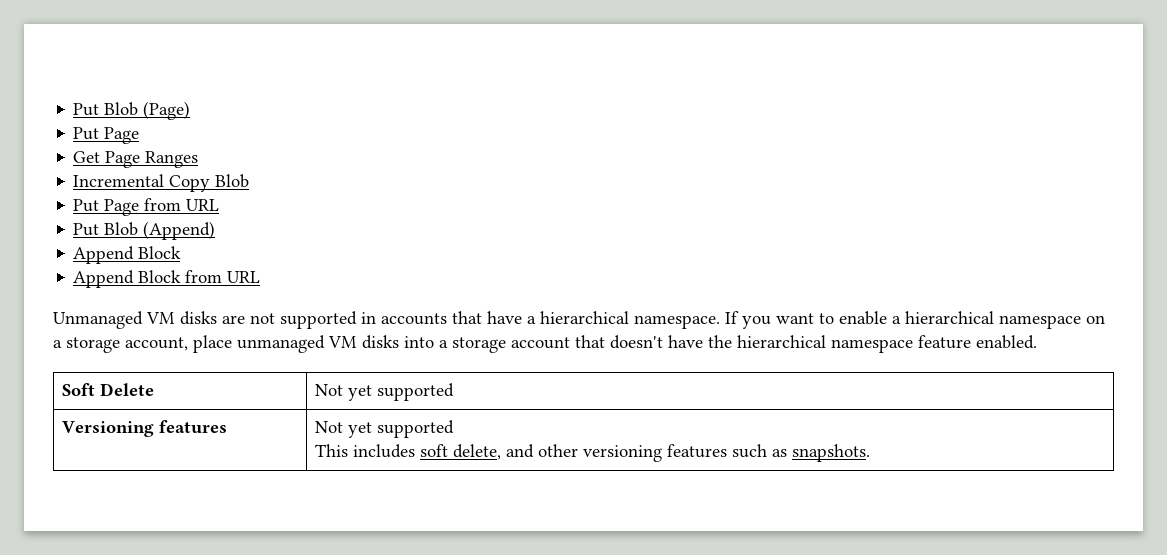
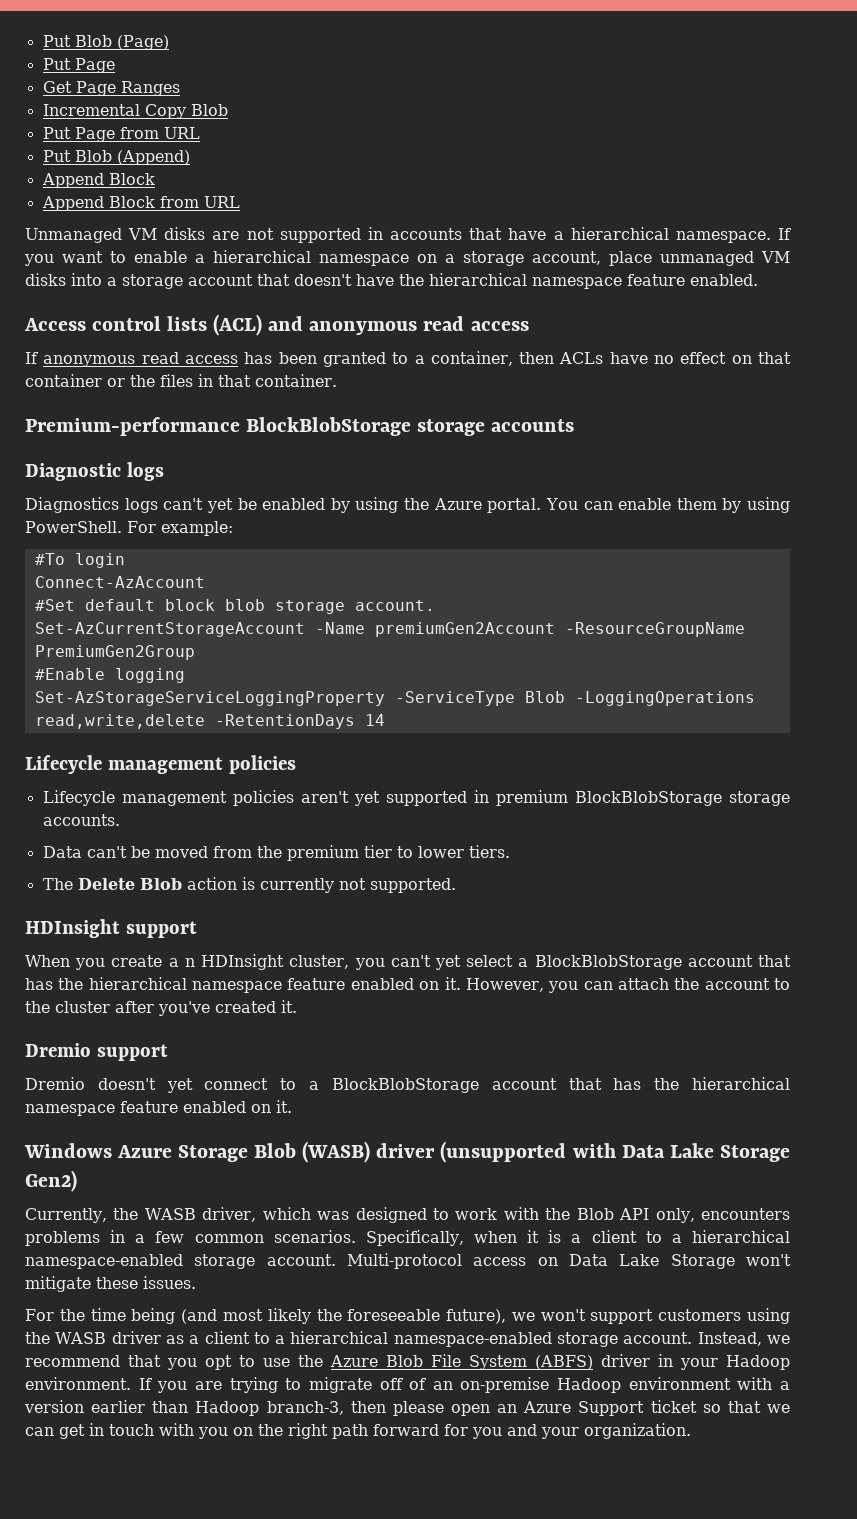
[61,383,154,396] [314,383,454,401] [61,420,227,437] [314,420,454,438] [314,444,870,462] // Soft Delete | Not yet supported // Versioning features | Not yet supported // This includes soft delete, and other versioning features such as snapshots. -> [24,314,529,336] [25,351,791,367] [25,374,337,387] [25,417,575,436] [25,462,164,481] [25,497,790,513] [25,521,233,536] [34,553,125,568] [34,576,205,588] [34,599,435,614] [34,622,745,637] [34,645,195,660] [34,668,185,683] [34,691,755,706] [34,714,385,729] [25,755,296,774] [42,790,790,806] [42,814,120,826] [42,845,510,861] [42,877,456,893] [25,919,197,938] [25,954,791,970] [25,977,791,993] [25,1000,297,1016] [25,1043,168,1061] [25,1077,791,1093] [25,1100,292,1116] [24,1141,790,1163] [25,1170,77,1192] [25,1207,790,1223] [25,1230,790,1246] [25,1253,792,1269] [25,1276,196,1292] [25,1308,790,1324] [25,1331,791,1347] [25,1354,790,1370] [25,1377,790,1393] [24,1400,790,1416] [25,1423,691,1439] // Access control lists (ACL) and anonymous read access // If anonymous read access has been granted to a container, then ACLs have no effect on that container or the files in that container. // Premium-performance BlockBlobStorage storage accounts // Diagnostic logs // Diagnostics logs can't yet be enabled by using the Azure portal. You can enable them by using PowerShell. For example: // #To login // Connect-AzAccount // #Set default block blob storage account. // Set-AzCurrentStorageAccount -Name premiumGen2Account -ResourceGroupName PremiumGen2Group // #Enable logging // Set-AzStorageServiceLoggingProperty -ServiceType Blob -LoggingOperations read,write,delete -RetentionDays 14 // Lifecycle management policies // Lifecycle management policies aren't yet supported in premium BlockBlobStorage storage accounts. // Data can't be moved from the premium tier to lower tiers. // The Delete Blob action is currently not supported. // HDInsight support // When you create a n HDInsight cluster, you can't yet select a BlockBlobStorage account that has the hierarchical namespace feature enabled on it. However, you can attach the account to the cluster after you've created it. // Dremio support // Dremio doesn't yet connect to a BlockBlobStorage account that has the hierarchical namespace feature enabled on it. // Windows Azure Storage Blob (WASB) driver (unsupported with Data Lake Storage Gen2) // Currently, the WASB driver, which was designed to work with the Blob API only, encounters problems in a few common scenarios. Specifically, when it is a client to a hierarchical namespace-enabled storage account. Multi-protocol access on Data Lake Storage won't mitigate these issues. // For the time being (and most likely the foreseeable future), we won't support customers using the WASB driver as a client to a hierarchical namespace-enabled storage account. Instead, we recommend that you opt to use the Azure Blob File System (ABFS) driver in your Hadoop environment. If you are trying to migrate off of an on-premise Hadoop environment with a version earlier than Hadoop branch-3, then please open an Azure Support ticket so that we can get in touch with you on the right path forward for you and your organization.

